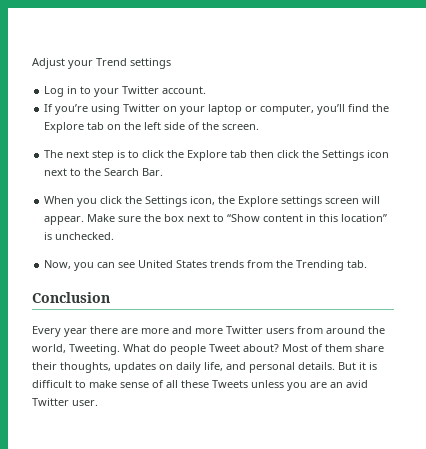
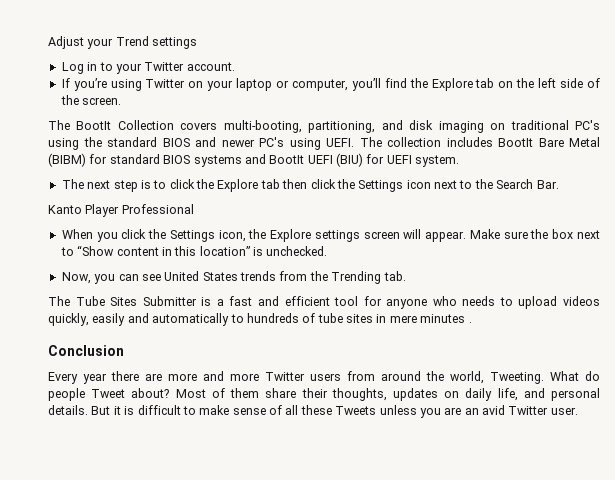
(260, 127) none -> [48,120,600,133] [48,137,600,150] [48,153,460,167] // The BootIt Collection covers multi-booting, partitioning, and disk imaging on traditional PC's using the standard BIOS and newer PC's using UEFI. The collection includes BootIt Bare Metal (BIBM) for standard BIOS systems and BootIt UEFI (BIU) for UEFI system.
(164, 172) none -> [48,204,194,217] // Kanto Player Professional
(368, 264) none -> [48,296,600,309] [48,313,472,326] // The Tube Sites Submitter is a fast and efficient tool for anyone who needs to upload videos quickly, easily and automatically to hundreds of tube sites in mere minutes .

